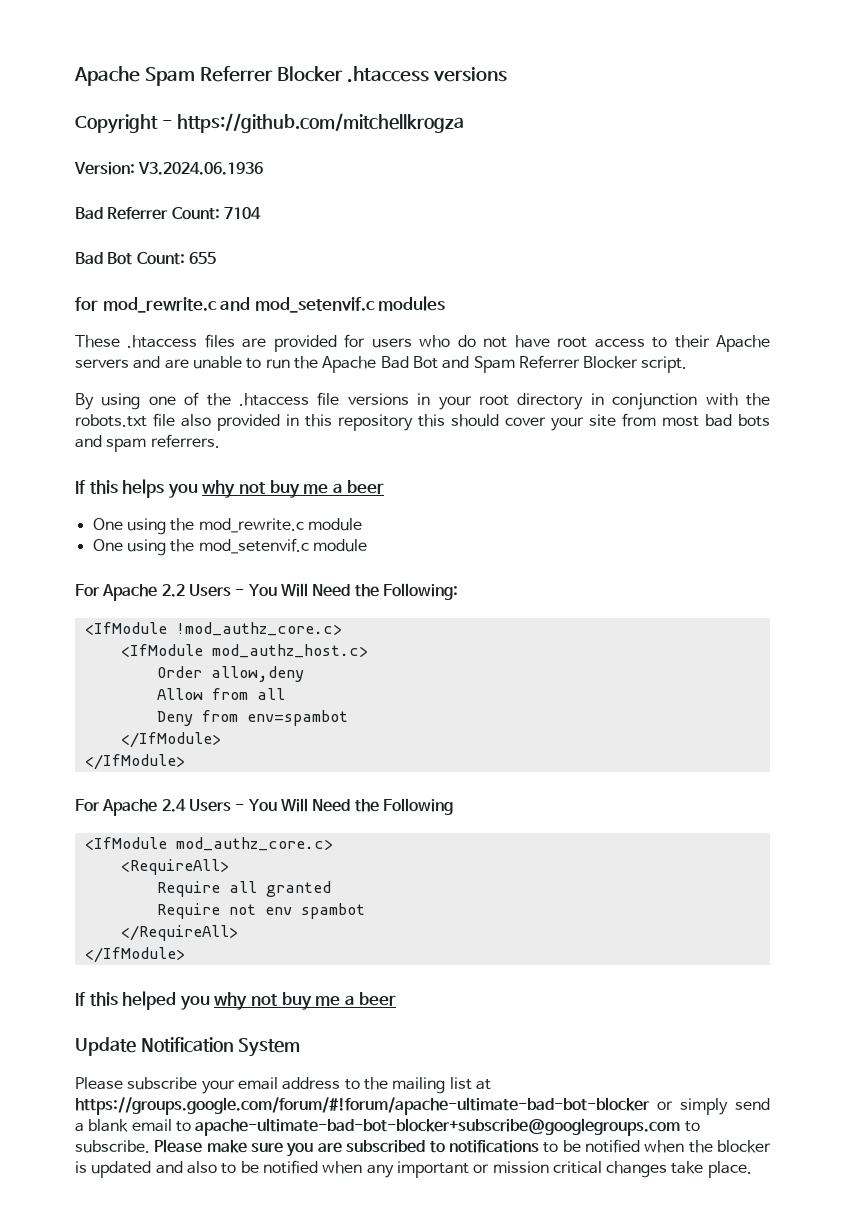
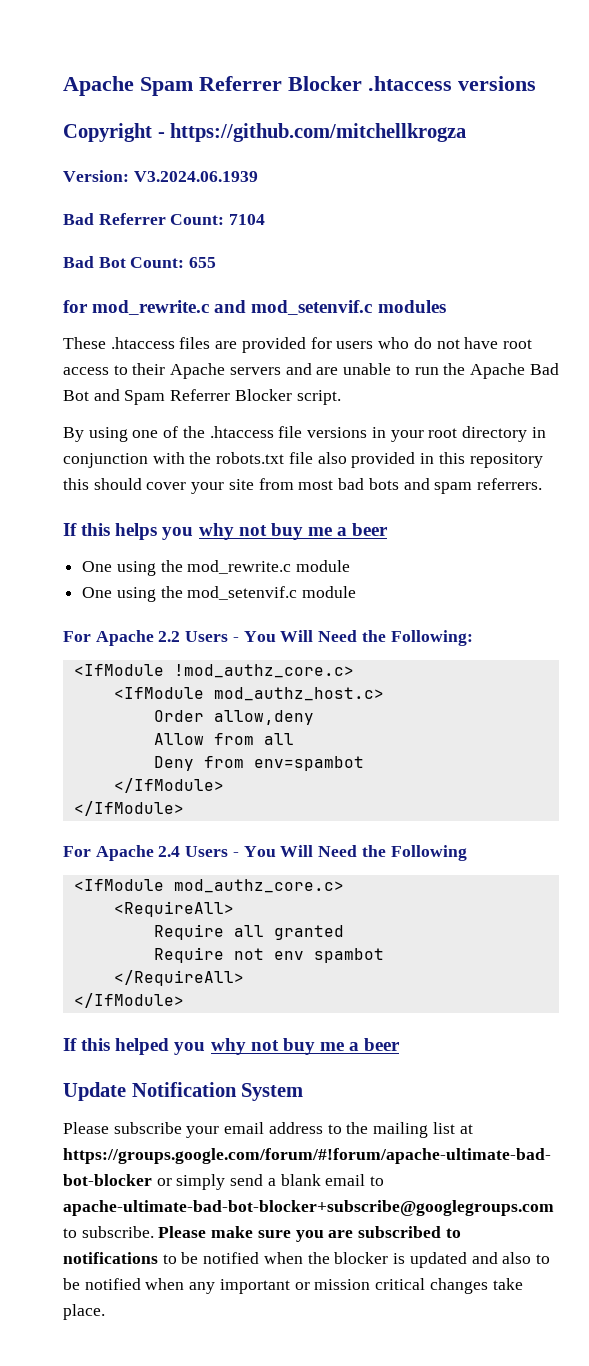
[138,162,264,175] V3.2024.06.1936 -> [133,171,258,182] V3.2024.06.1939

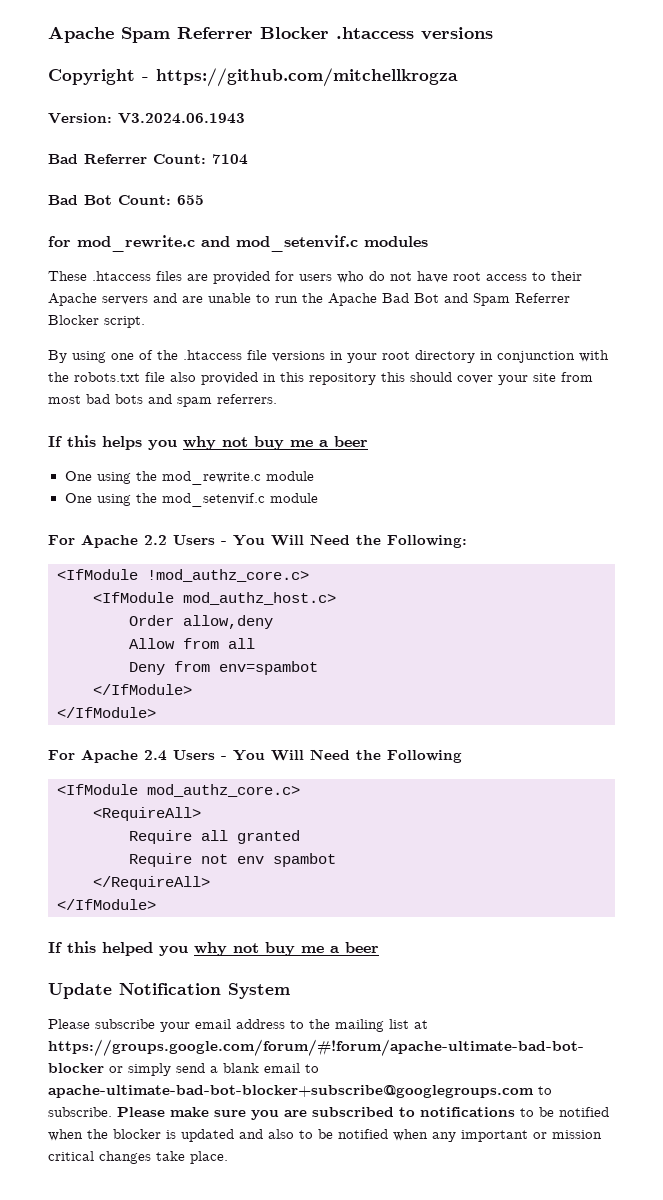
[133,171,258,182] V3.2024.06.1939 -> [118,113,245,124] V3.2024.06.1943

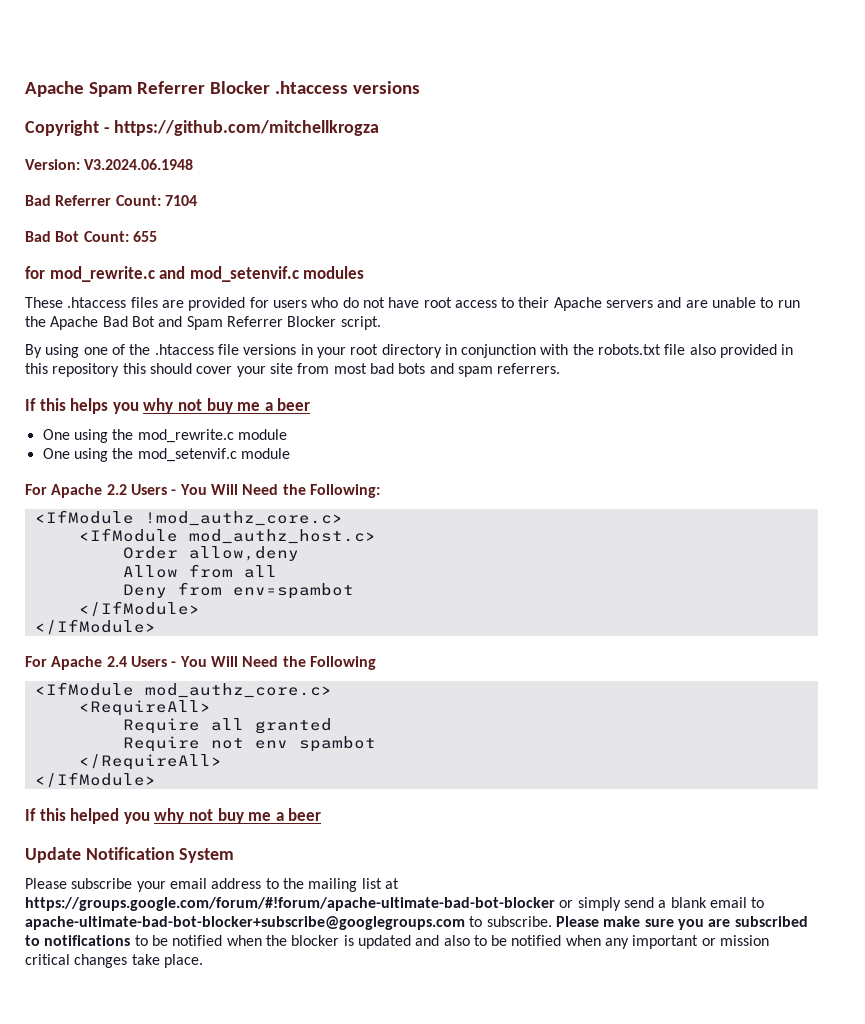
[118,113,245,124] V3.2024.06.1943 -> [84,159,194,170] V3.2024.06.1948

